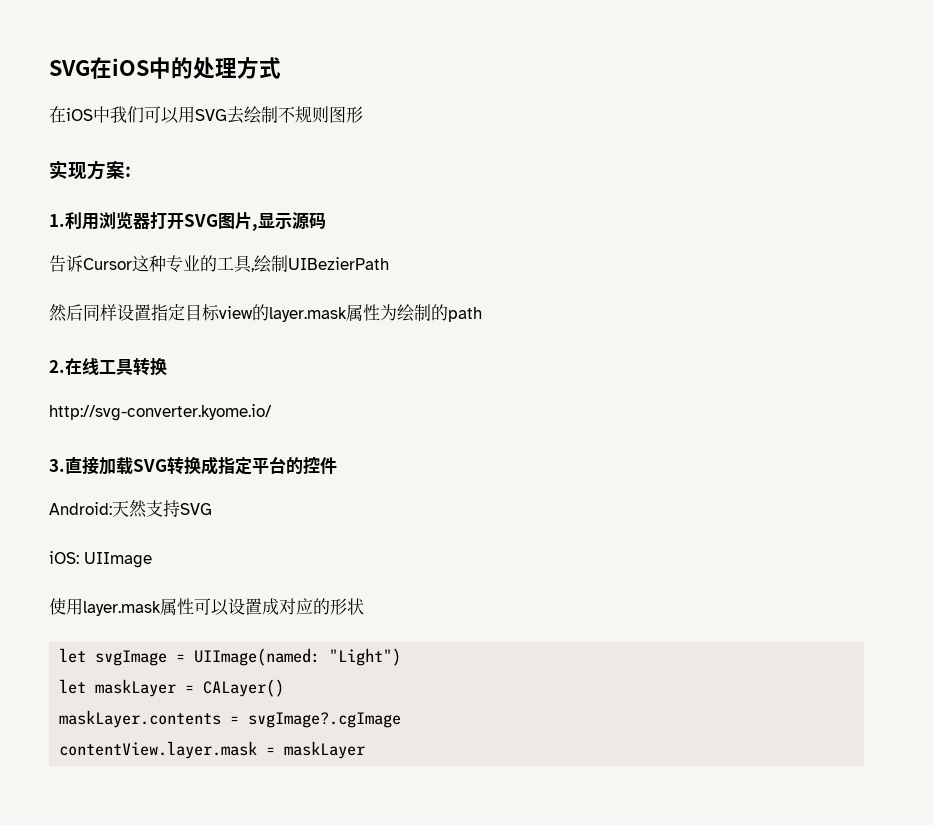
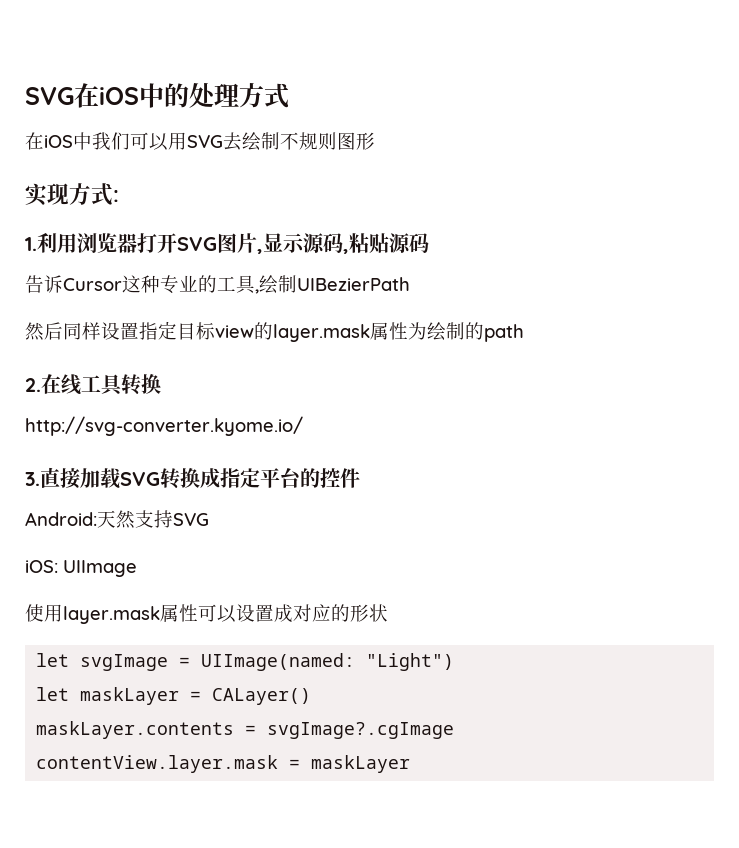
[106,161,125,179] 案 -> [91,183,113,206] 式
(326, 220) none -> [343,233,429,254] ,粘贴源码

